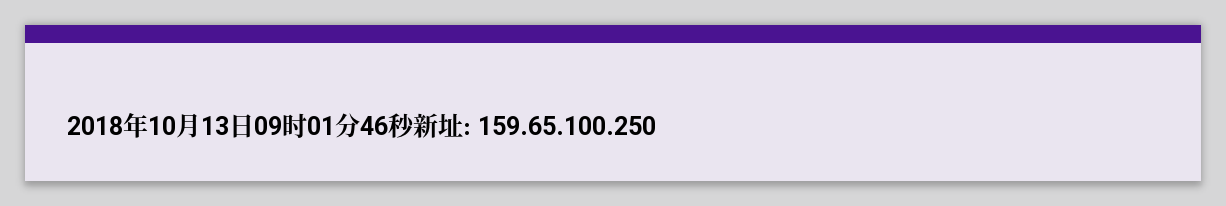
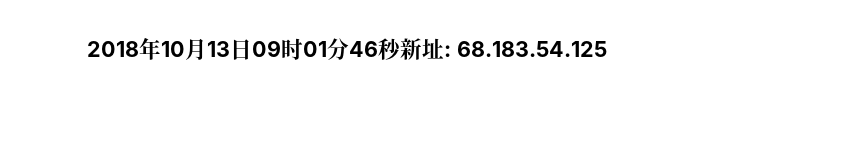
[477,116,656,135] 159.65.100.250 -> [456,41,607,57] 68.183.54.125

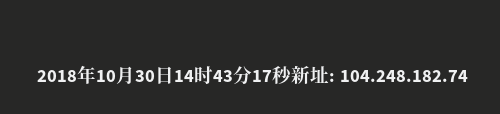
[207,38,378,60] 13日09时01分46 -> [135,66,272,85] 30日14时43分17
[456,41,607,57] 68.183.54.125 -> [339,70,468,82] 104.248.182.74

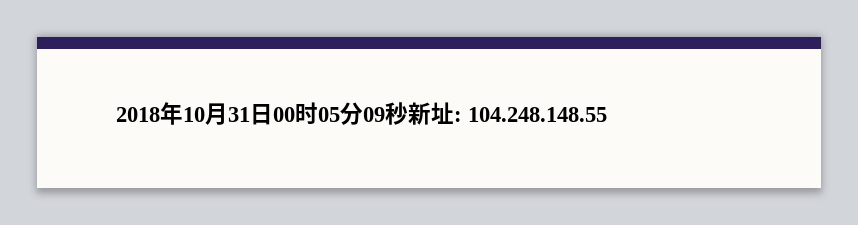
[135,66,272,85] 30日14时43分17 -> [228,102,385,125] 31日00时05分09
[339,70,468,82] 104.248.182.74 -> [468,107,608,122] 104.248.148.55

